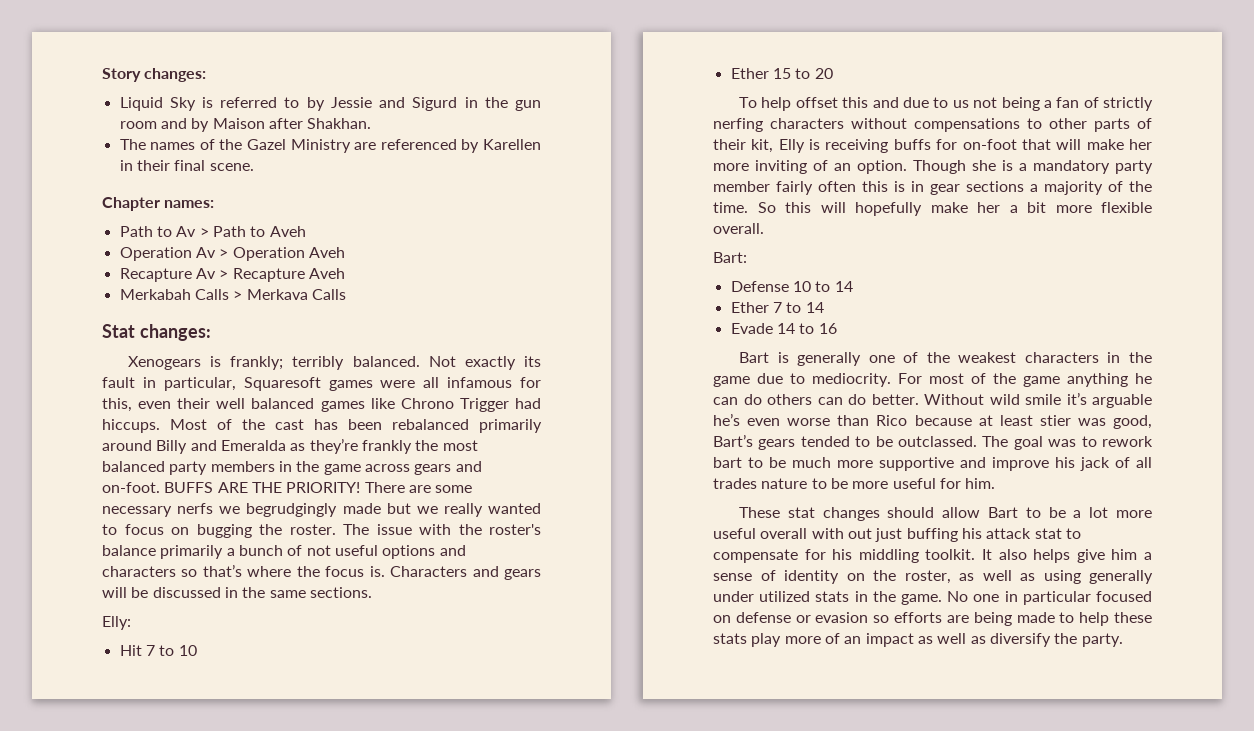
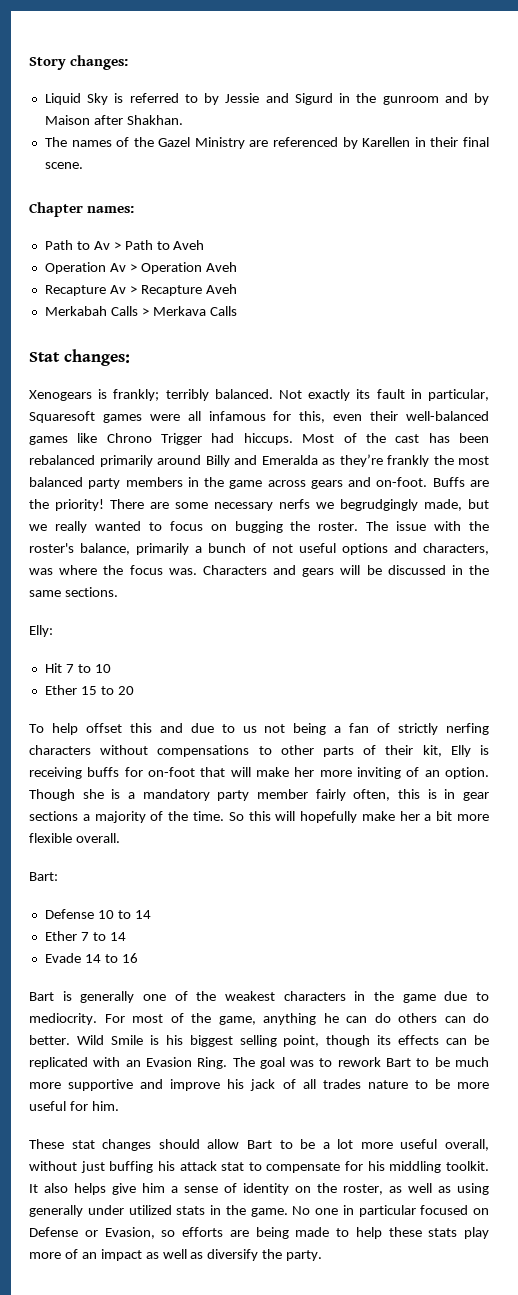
[515,100,542,111] [119,121,157,129] gun room -> [382,96,439,105] gunroom
[216,398,315,409] well balanced -> [406,411,490,421] well-balanced
[164,482,361,493] BUFFS ARE THE PRIORITY! -> [432,477,489,487] [29,499,104,511] Buffs are the priority!
[342,503,381,514] made -> [424,499,462,511] made,
[102,545,156,556] balance -> [80,543,131,555] balance,
[102,564,242,577] characters so that’s -> [423,543,490,555] [29,568,53,575] characters, was
[369,566,385,577] is. -> [168,568,197,575] was.
[818,181,856,192] often -> [353,789,391,801] often,
[1023,376,1060,387] game -> [218,1016,256,1025] game,
[924,392,1152,408] [713,413,1152,429] [713,434,977,450] Without wild smile it’s arguable he’s even worse than Rico because at least stier was good, Bart’s gears tended to be outclassed. -> [76,1035,490,1047] [29,1057,228,1069] Wild Smile is his biggest selling point, though its effects can be replicated with an Evasion Ring.
[713,457,742,468] bart -> [386,1058,412,1067] Bart
[760,528,872,539] overall with out -> [444,1139,489,1151] [29,1161,77,1171] overall, without
[735,612,869,623] defense or evasion -> [29,1227,155,1239] Defense or Evasion,

